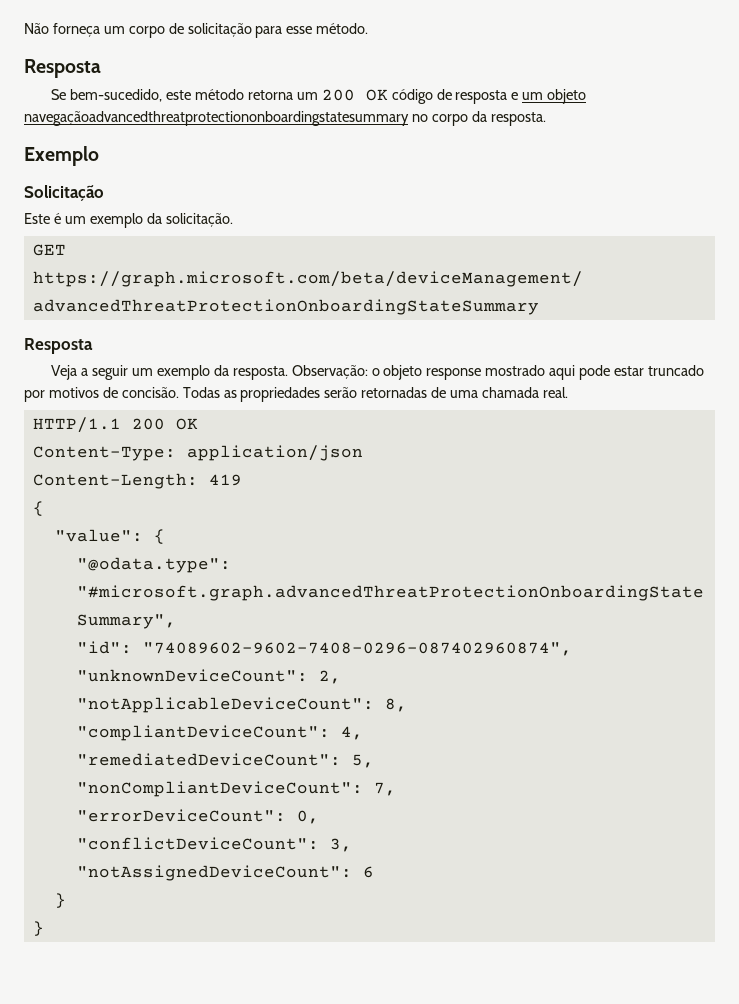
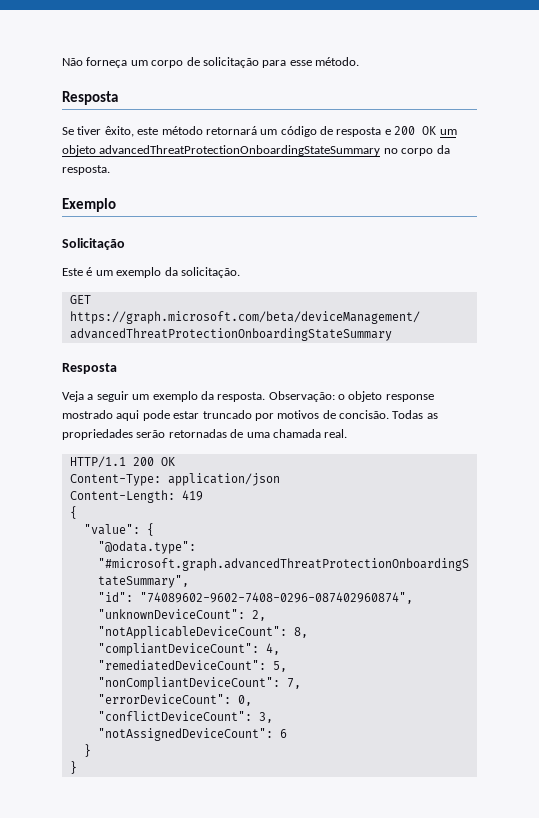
[70,89,388,102] bem-sucedido, este método retorna um 200 OK -> [77,126,278,137] tiver êxito, este método retornará um
(519, 96) none -> [394,126,437,135] 200 OK
[24,111,409,126] navegaçãoadvancedthreatprotectiononboardingstatesummary -> [99,145,381,156] advancedThreatProtectionOnboardingStateSummary

